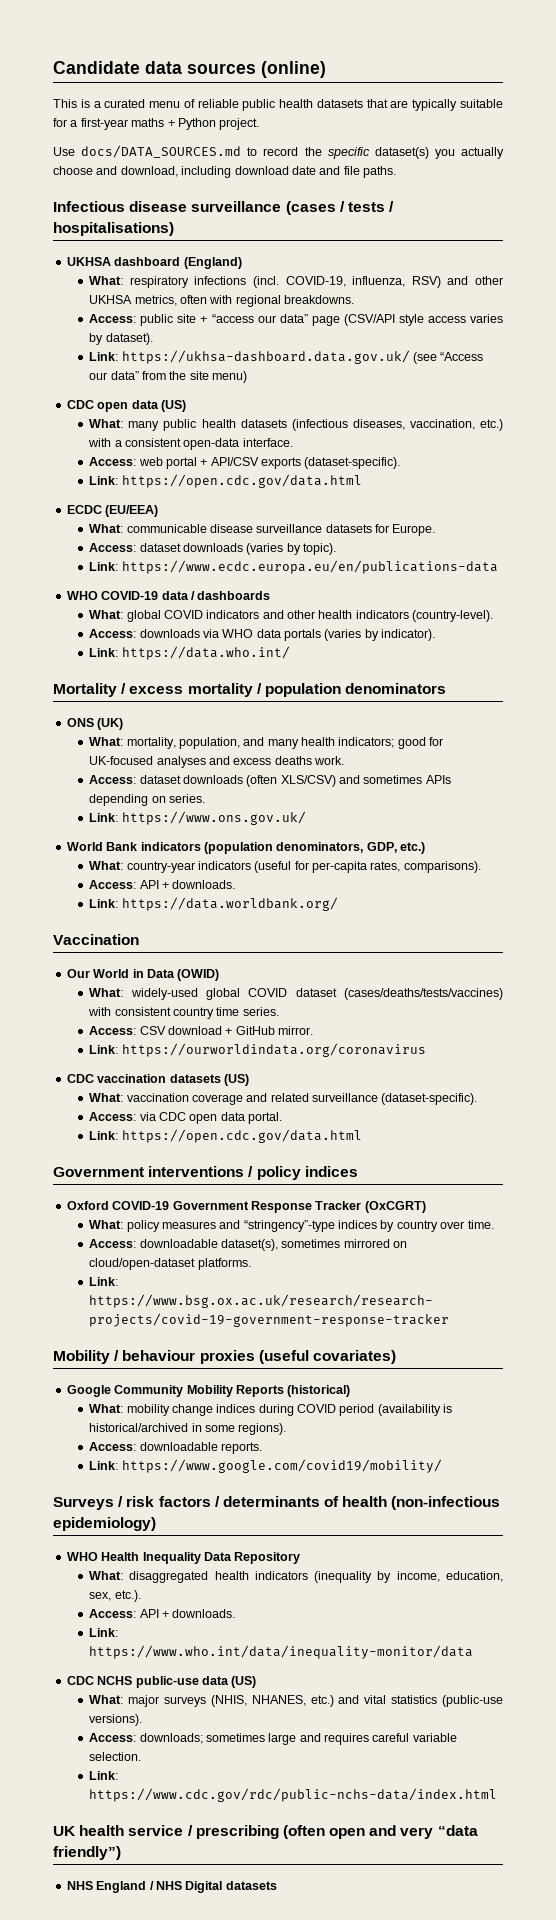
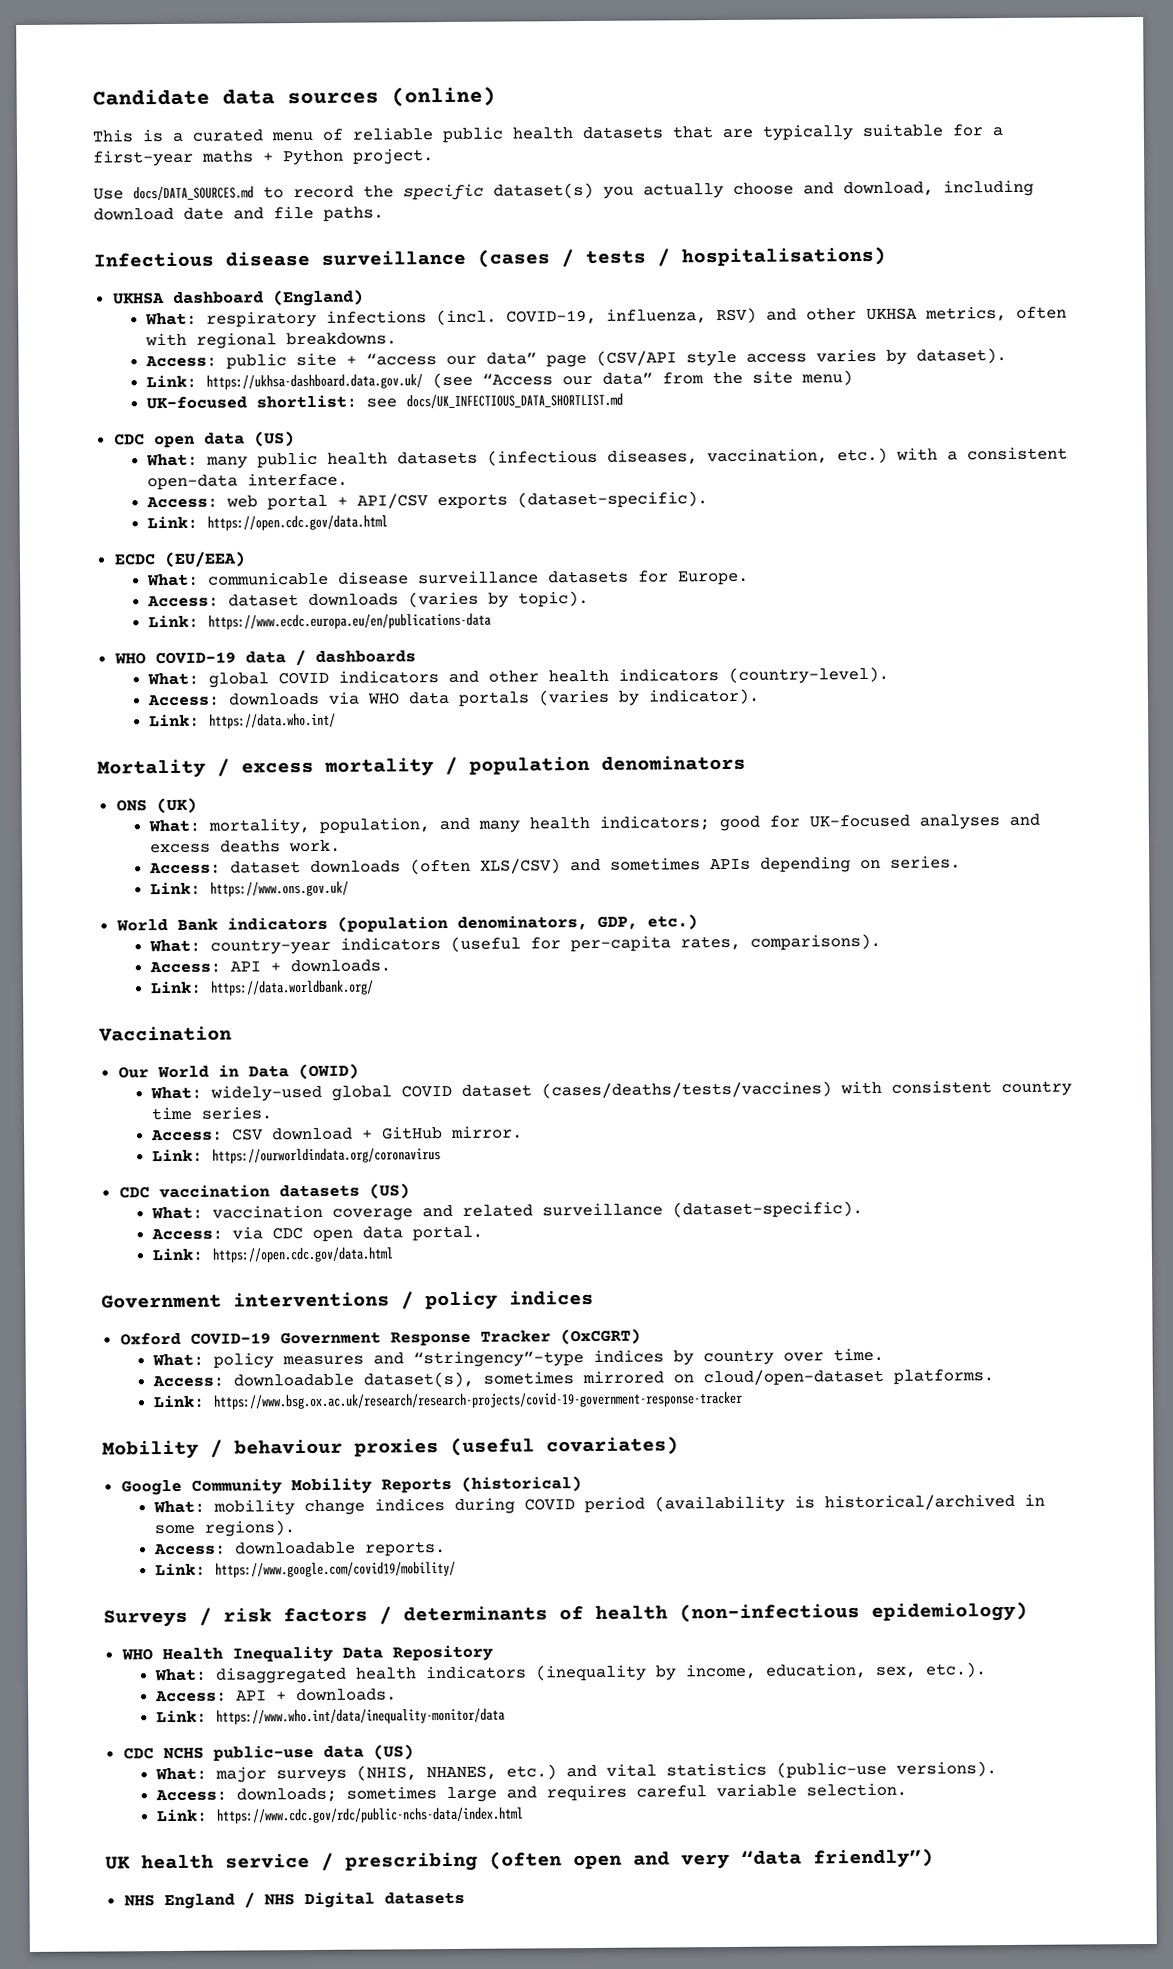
(248, 377) none -> [146,392,624,410] // UK-focused shortlist: see docs/UK_INFECTIOUS_DATA_SHORTLIST.md

